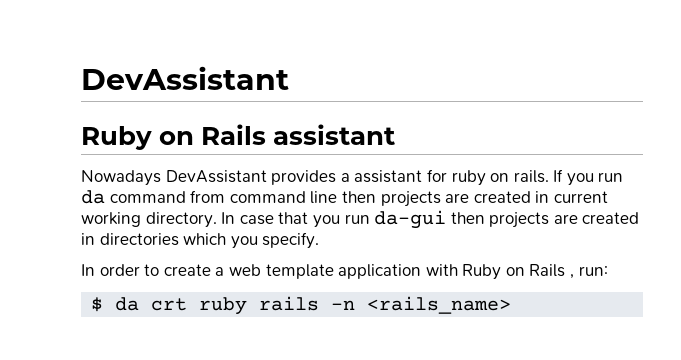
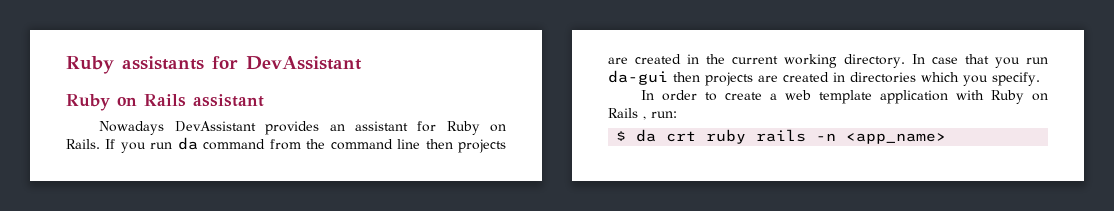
(81, 78) none -> [66,56,238,74] Ruby assistants for
[340,173,350,182] a -> [329,124,345,131] an
[451,170,549,186] ruby on rails. -> [446,121,506,135] [66,139,100,149] Ruby on Rails.
(226, 196) none -> [306,139,326,149] the
(550, 197) none -> [706,54,726,64] the
[367,296,512,314] <rails_name> -> [846,133,947,144] <app_name>

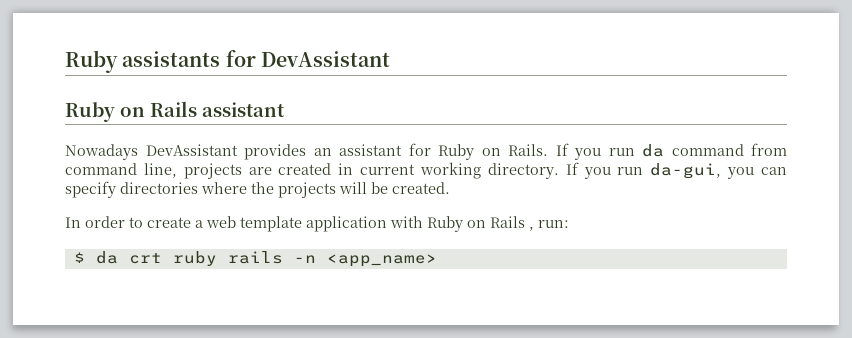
[306,139,506,153] [608,54,726,64] the command line then projects are created in the -> [65,163,354,179] command line, projects are created in
[911,54,1048,68] [608,70,1040,86] In case that you run da-gui then projects are created in directories which you specify. -> [565,162,787,179] [65,181,450,198] If you run da-gui, you can specify directories where the projects will be created.

